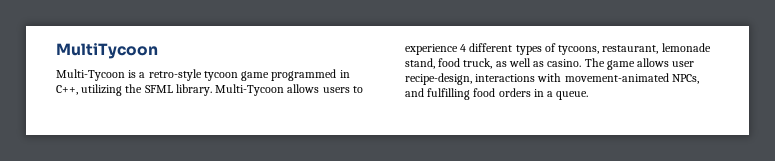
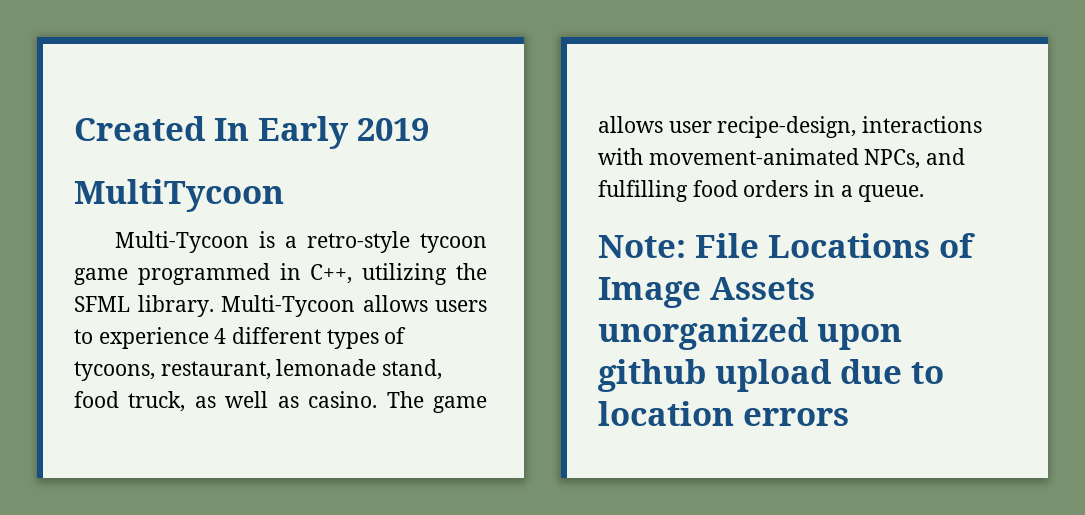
(56, 51) none -> [74,116,429,149] Created In Early 2019 //
(589, 95) none -> [598,233,975,258] [598,277,815,308] [598,317,902,350] [598,359,944,392] [598,401,849,426] // Note: File Locations of Image Assets unorganized upon github upload due to location errors

